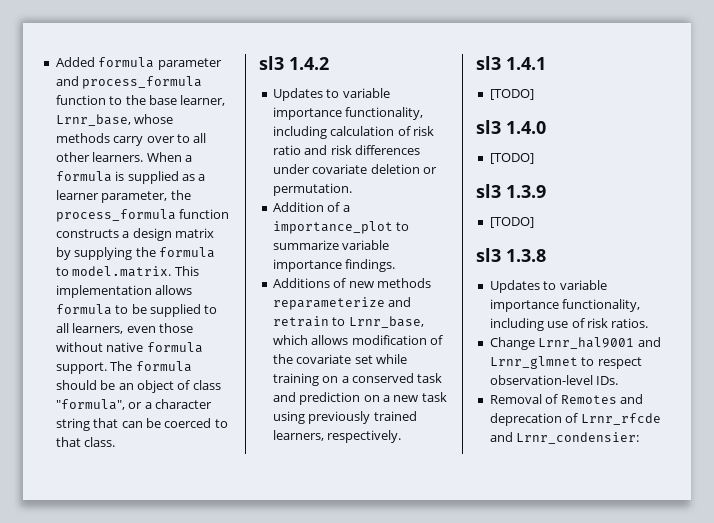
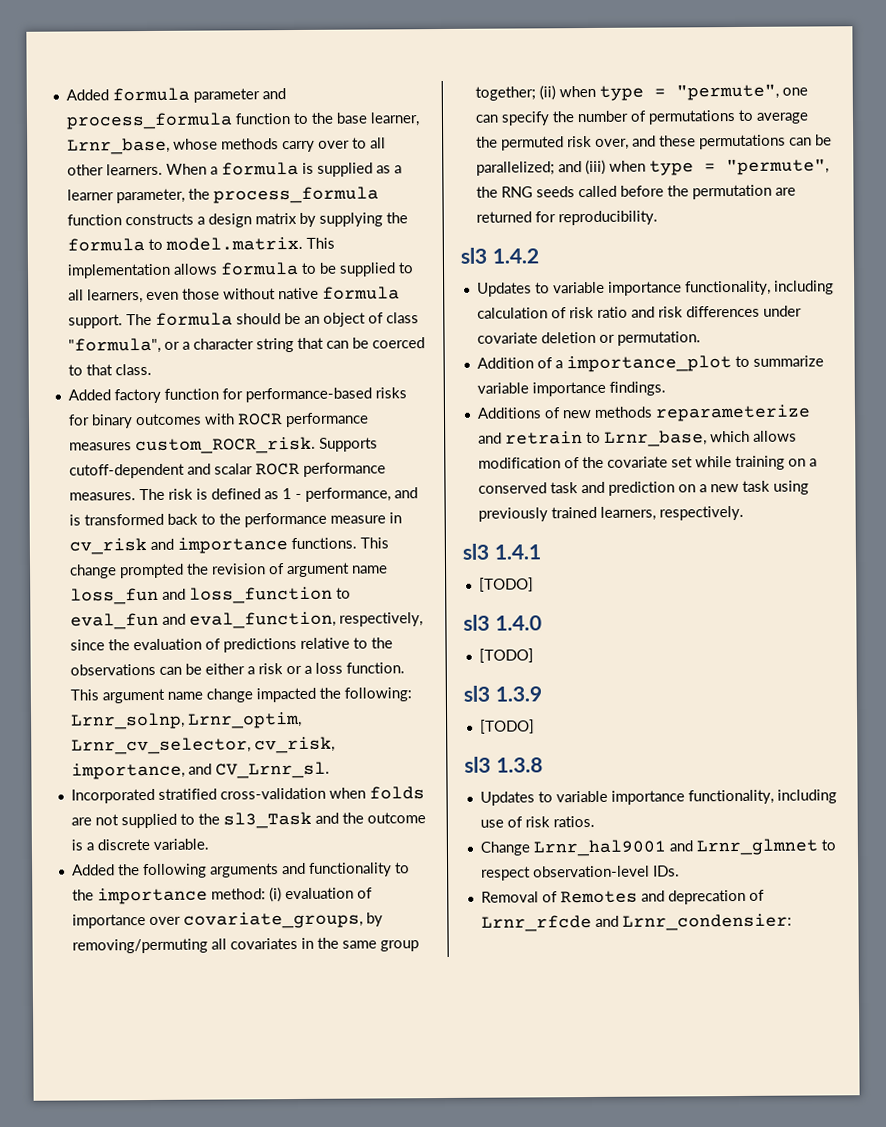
(116, 442) none -> [67,387,407,404] [67,412,369,429] [68,436,378,455] [68,462,386,479] [68,487,418,502] [68,512,402,528] [68,537,389,555] [68,562,388,579] [69,586,351,605] [69,611,423,630] [69,637,393,653] [69,662,405,676] [69,687,412,704] [70,711,302,730] [70,736,335,755] [70,761,330,780] [70,786,425,804] [70,811,426,829] [70,838,209,851] [71,862,410,879] [71,887,373,905] [71,911,383,929] [71,937,419,954] [474,83,808,101] [474,109,809,126] [475,134,832,151] [475,158,829,176] [475,184,796,200] [475,210,658,226] // Added factory function for performance-based risks for binary outcomes with ROCR performance measures custom_ROCR_risk. Supports cutoff-dependent and scalar ROCR performance measures. The risk is defined as 1 - performance, and is transformed back to the performance measure in cv_risk and importance functions. This change prompted the revision of argument name loss_fun and loss_function to eval_fun and eval_function, respectively, since the evaluation of predictions relative to the observations can be either a risk or a loss function. This argument name change impacted the following: Lrnr_solnp, Lrnr_optim, Lrnr_cv_selector, cv_risk, importance, and CV_Lrnr_sl. // Incorporated stratified cross-validation when folds are not supplied to the sl3_Task and the outcome is a discrete variable. // Added the following arguments and functionality to the importance method: (i) evaluation of importance over covariate_groups, by removing/permuting all covariates in the same group together; (ii) when type = "permute", one can specify the number of permutations to average the permuted risk over, and these permutations can be parallelized; and (iii) when type = "permute", the RNG seeds called before the permutation are returned for reproducibility.

